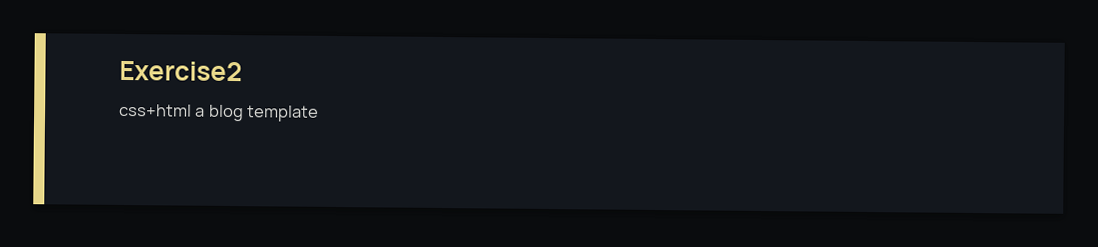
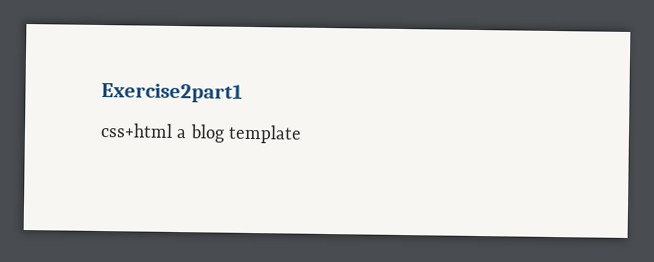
[119,60,242,82] Exercise2 -> [101,83,243,103] Exercise2part1

